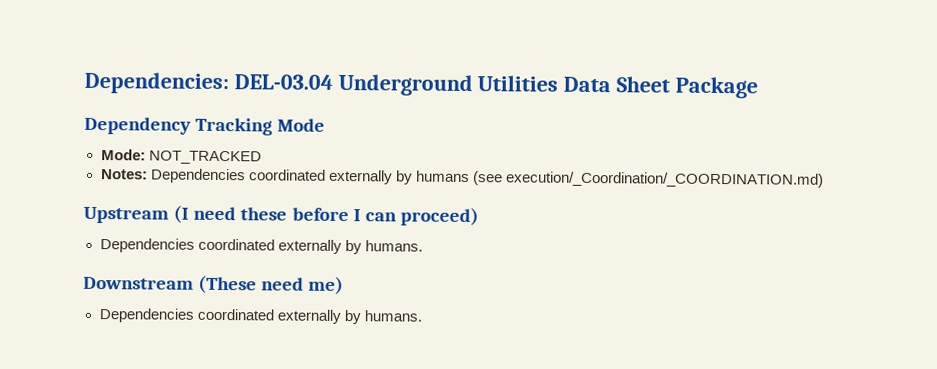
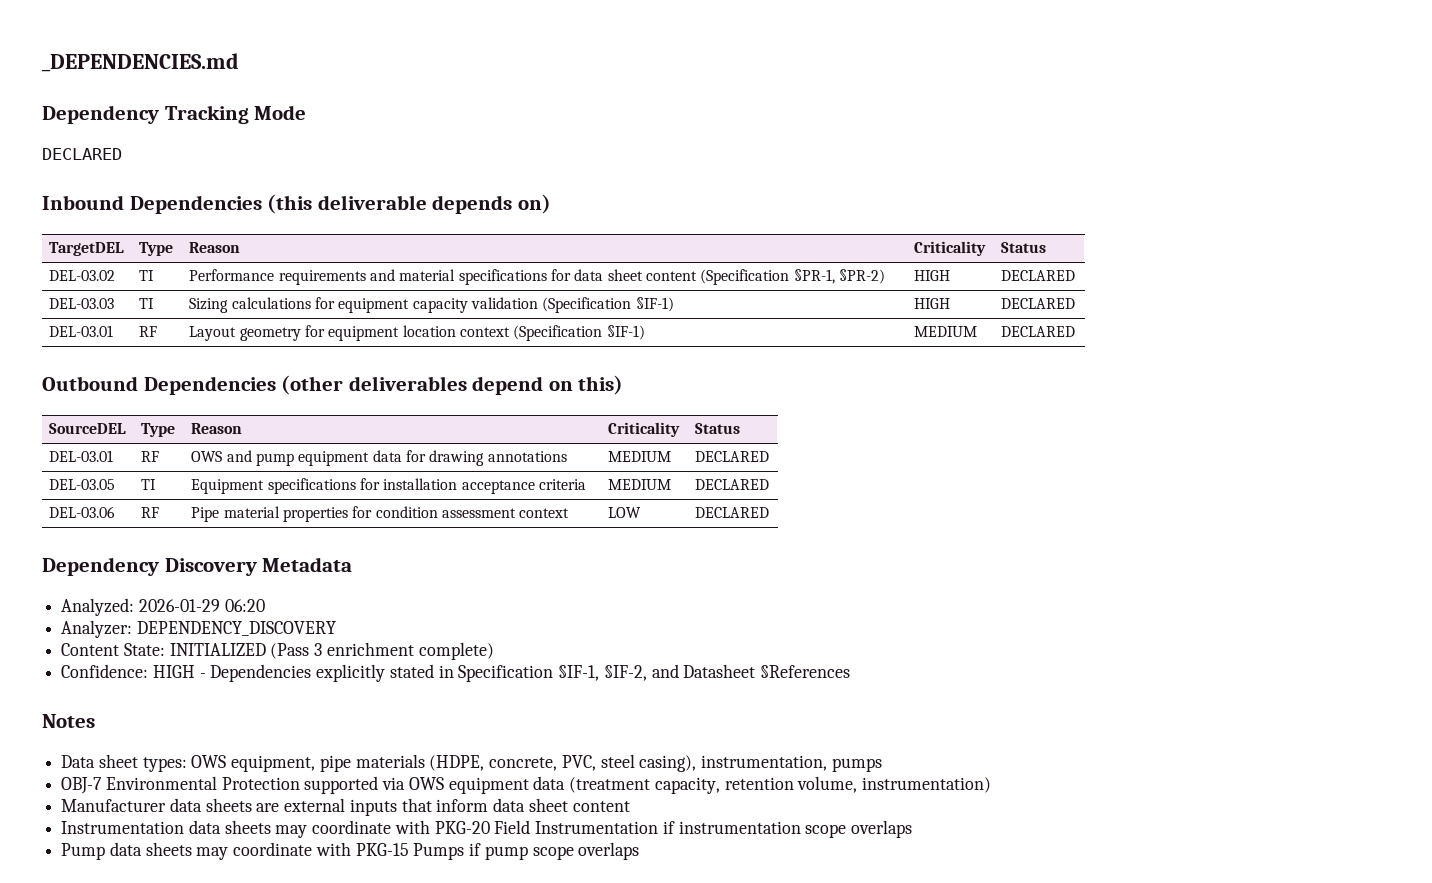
[84,71,758,99] [84,116,326,136] [100,149,262,165] [100,168,824,188] [83,205,479,227] [99,238,423,255] [83,275,345,296] [98,308,422,325] Dependencies: DEL-03.04 Underground Utilities Data Sheet Package // Dependency Tracking Mode // Mode: NOT_TRACKED // Notes: Dependencies coordinated externally by humans (see execution/_Coordination/_COORDINATION.md) // Upstream (I need these before I can proceed) // Dependencies coordinated externally by humans. // Downstream (These need me) // Dependencies coordinated externally by humans. -> [42,53,239,72] [42,105,307,124] [42,148,122,160] [42,194,551,214] [49,242,125,256] [139,242,174,256] [189,242,241,253] [914,241,987,256] [1001,242,1047,253] [49,270,116,281] [139,270,155,281] [189,269,885,285] [914,270,951,281] [1001,270,1076,281] [49,298,115,309] [139,298,155,309] [189,297,674,313] [914,298,951,309] [1001,298,1076,309] [49,325,114,337] [139,326,158,337] [189,325,645,341] [914,326,978,337] [1001,326,1076,337] [42,375,624,395] [49,423,127,434] [141,423,176,437] [191,423,243,434] [608,422,681,437] [695,423,741,434] [49,450,114,462] [141,451,160,462] [191,450,567,466] [608,451,672,462] [695,451,770,462] [49,479,116,490] [141,479,157,490] [191,478,586,494] [608,479,672,490] [695,479,770,490] [49,506,116,518] [141,507,160,518] [191,506,570,522] [608,507,642,518] [695,507,770,518] [42,557,353,576] [61,598,265,616] [61,620,336,638] [61,642,494,660] [61,664,850,682] [42,714,95,728] [61,754,882,772] [61,776,991,794] [61,798,630,816] [61,820,912,838] [61,842,640,860] _DEPENDENCIES.md // Dependency Tracking Mode // DECLARED // Inbound Dependencies (this deliverable depends on) // TargetDEL | Type | Reason | Criticality | Status // DEL-03.02 | TI | Performance requirements and material specifications for data sheet content (Specification §PR-1, §PR-2) | HIGH | DECLARED // DEL-03.03 | TI | Sizing calculations for equipment capacity validation (Specification §IF-1) | HIGH | DECLARED // DEL-03.01 | RF | Layout geometry for equipment location context (Specification §IF-1) | MEDIUM | DECLARED // Outbound Dependencies (other deliverables depend on this) // SourceDEL | Type | Reason | Criticality | Status // DEL-03.01 | RF | OWS and pump equipment data for drawing annotations | MEDIUM | DECLARED // DEL-03.05 | TI | Equipment specifications for installation acceptance criteria | MEDIUM | DECLARED // DEL-03.06 | RF | Pipe material properties for condition assessment context | LOW | DECLARED // Dependency Discovery Metadata // Analyzed: 2026-01-29 06:20 // Analyzer: DEPENDENCY_DISCOVERY // Content State: INITIALIZED (Pass 3 enrichment complete) // Confidence: HIGH - Dependencies explicitly stated in Specification §IF-1, §IF-2, and Datasheet §References // Notes // Data sheet types: OWS equipment, pipe materials (HDPE, concrete, PVC, steel casing), instrumentation, pumps // OBJ-7 Environmental Protection supported via OWS equipment data (treatment capacity, retention volume, instrumentation) // Manufacturer data sheets are external inputs that inform data sheet content // Instrumentation data sheets may coordinate with PKG-20 Field Instrumentation if instrumentation scope overlaps // Pump data sheets may coordinate with PKG-15 Pumps if pump scope overlaps

